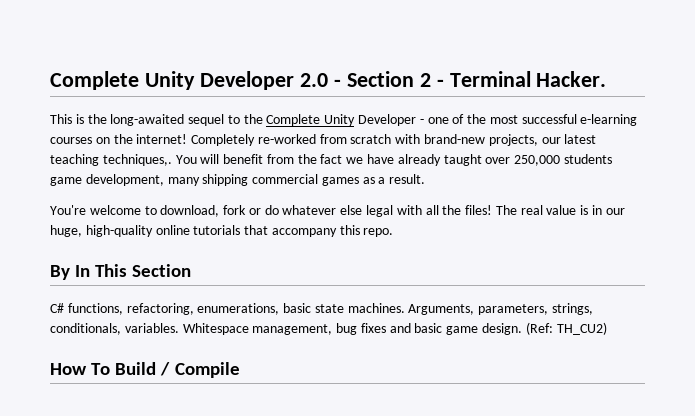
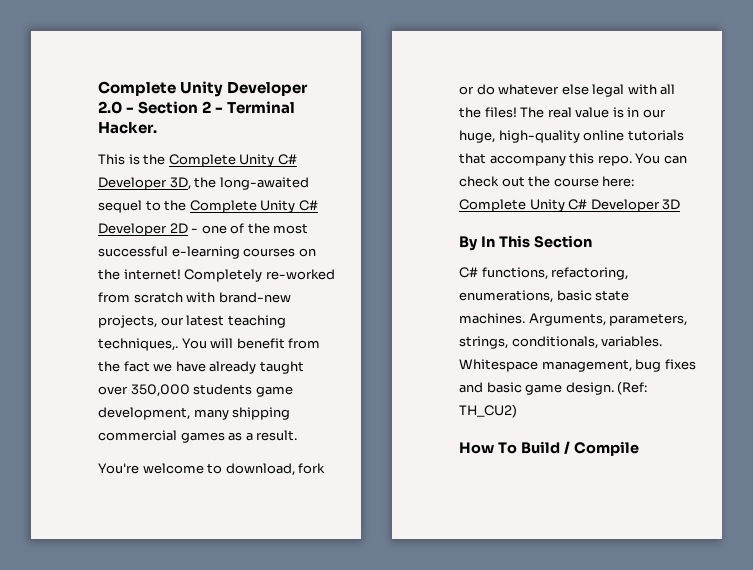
(107, 119) none -> [168,154,297,167] [98,177,217,190] Complete Unity C# Developer 3D, the
[358,114,417,126] Developer -> [298,200,318,211] [98,223,188,236] C# Developer 2D
[514,155,561,166] 250,000 -> [130,384,190,397] 350,000
(394, 232) none -> [635,153,687,164] [459,176,635,187] [459,199,681,212] You can check out the course here: Complete Unity C# Developer 3D

